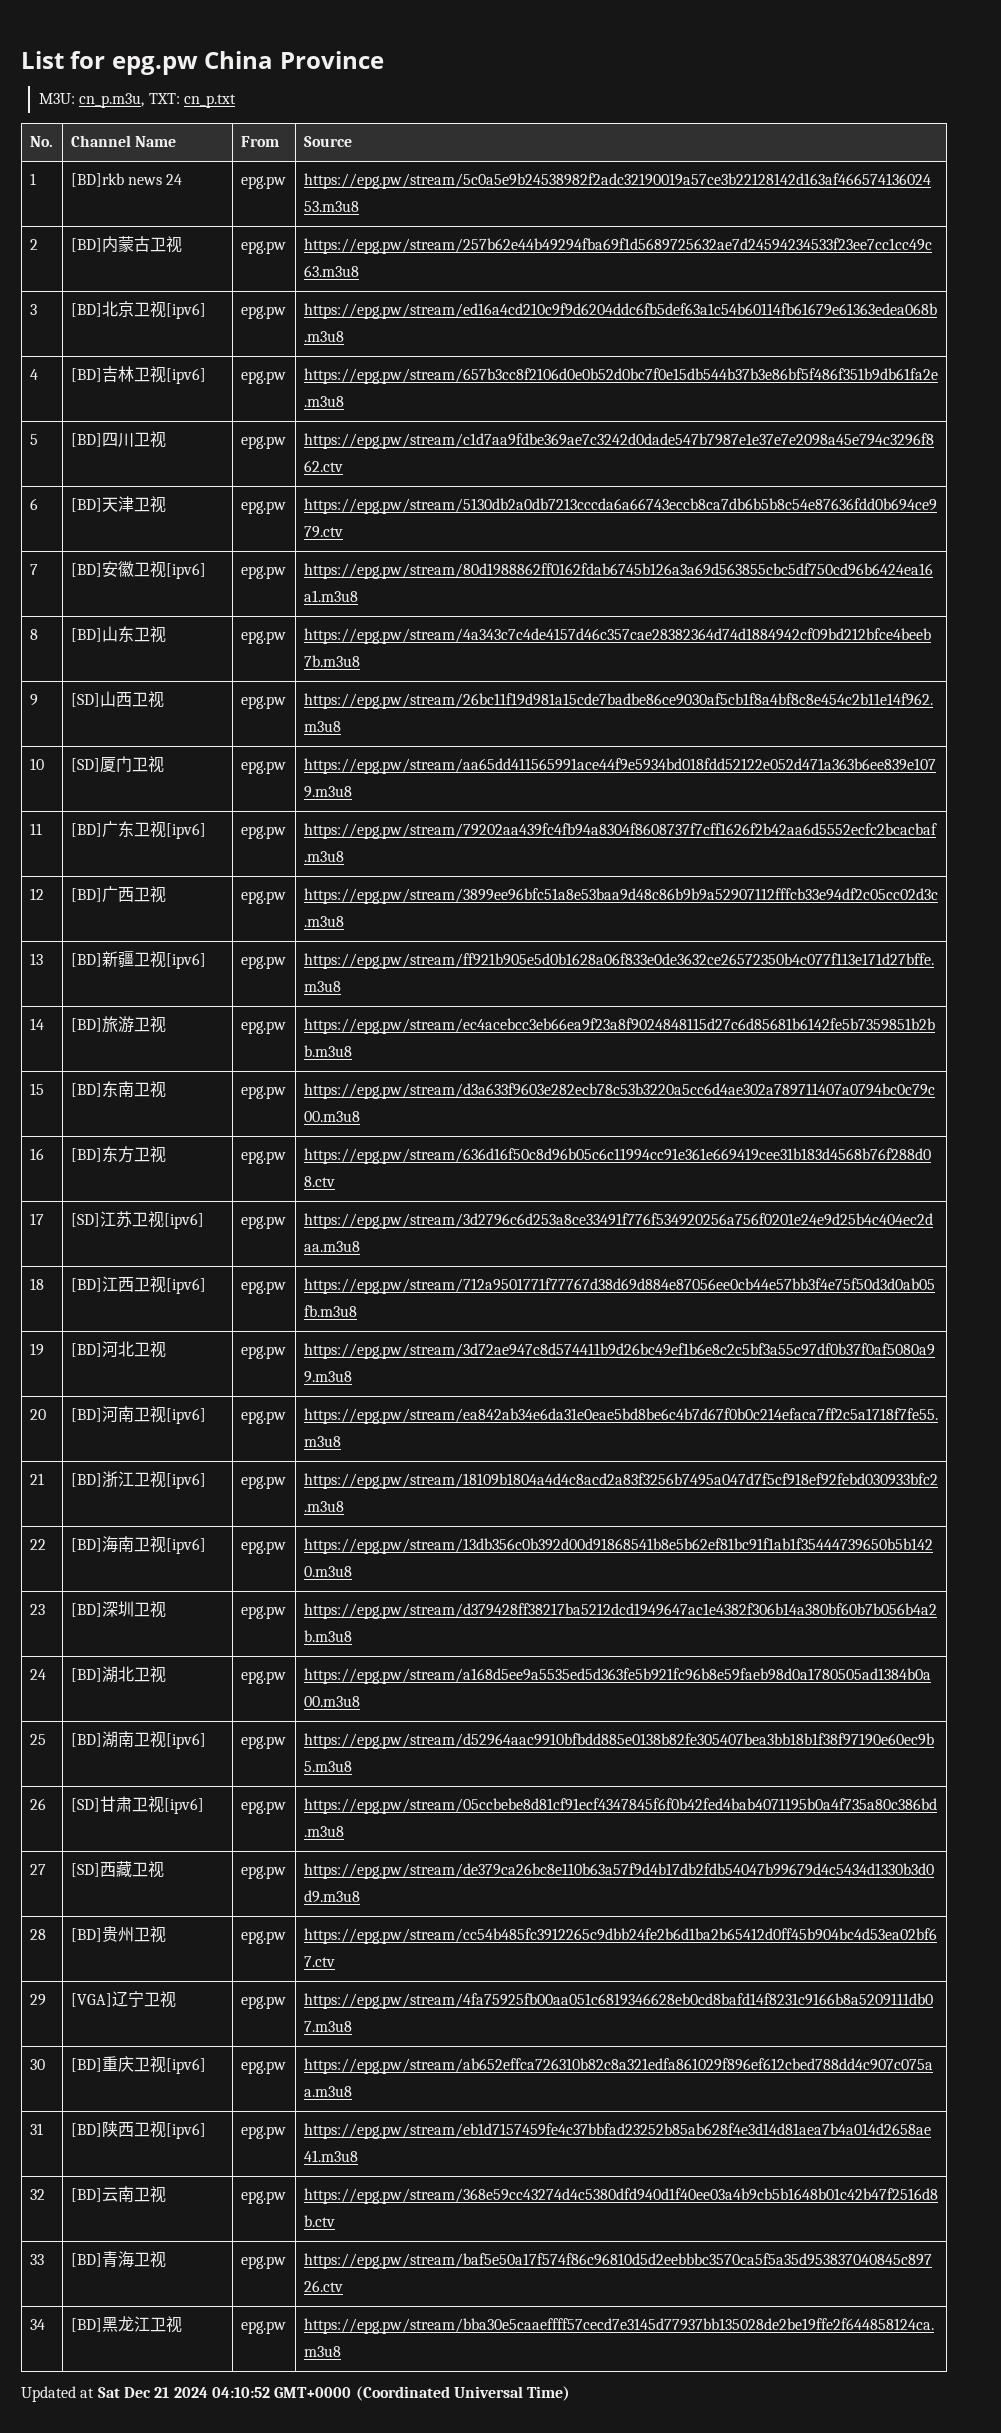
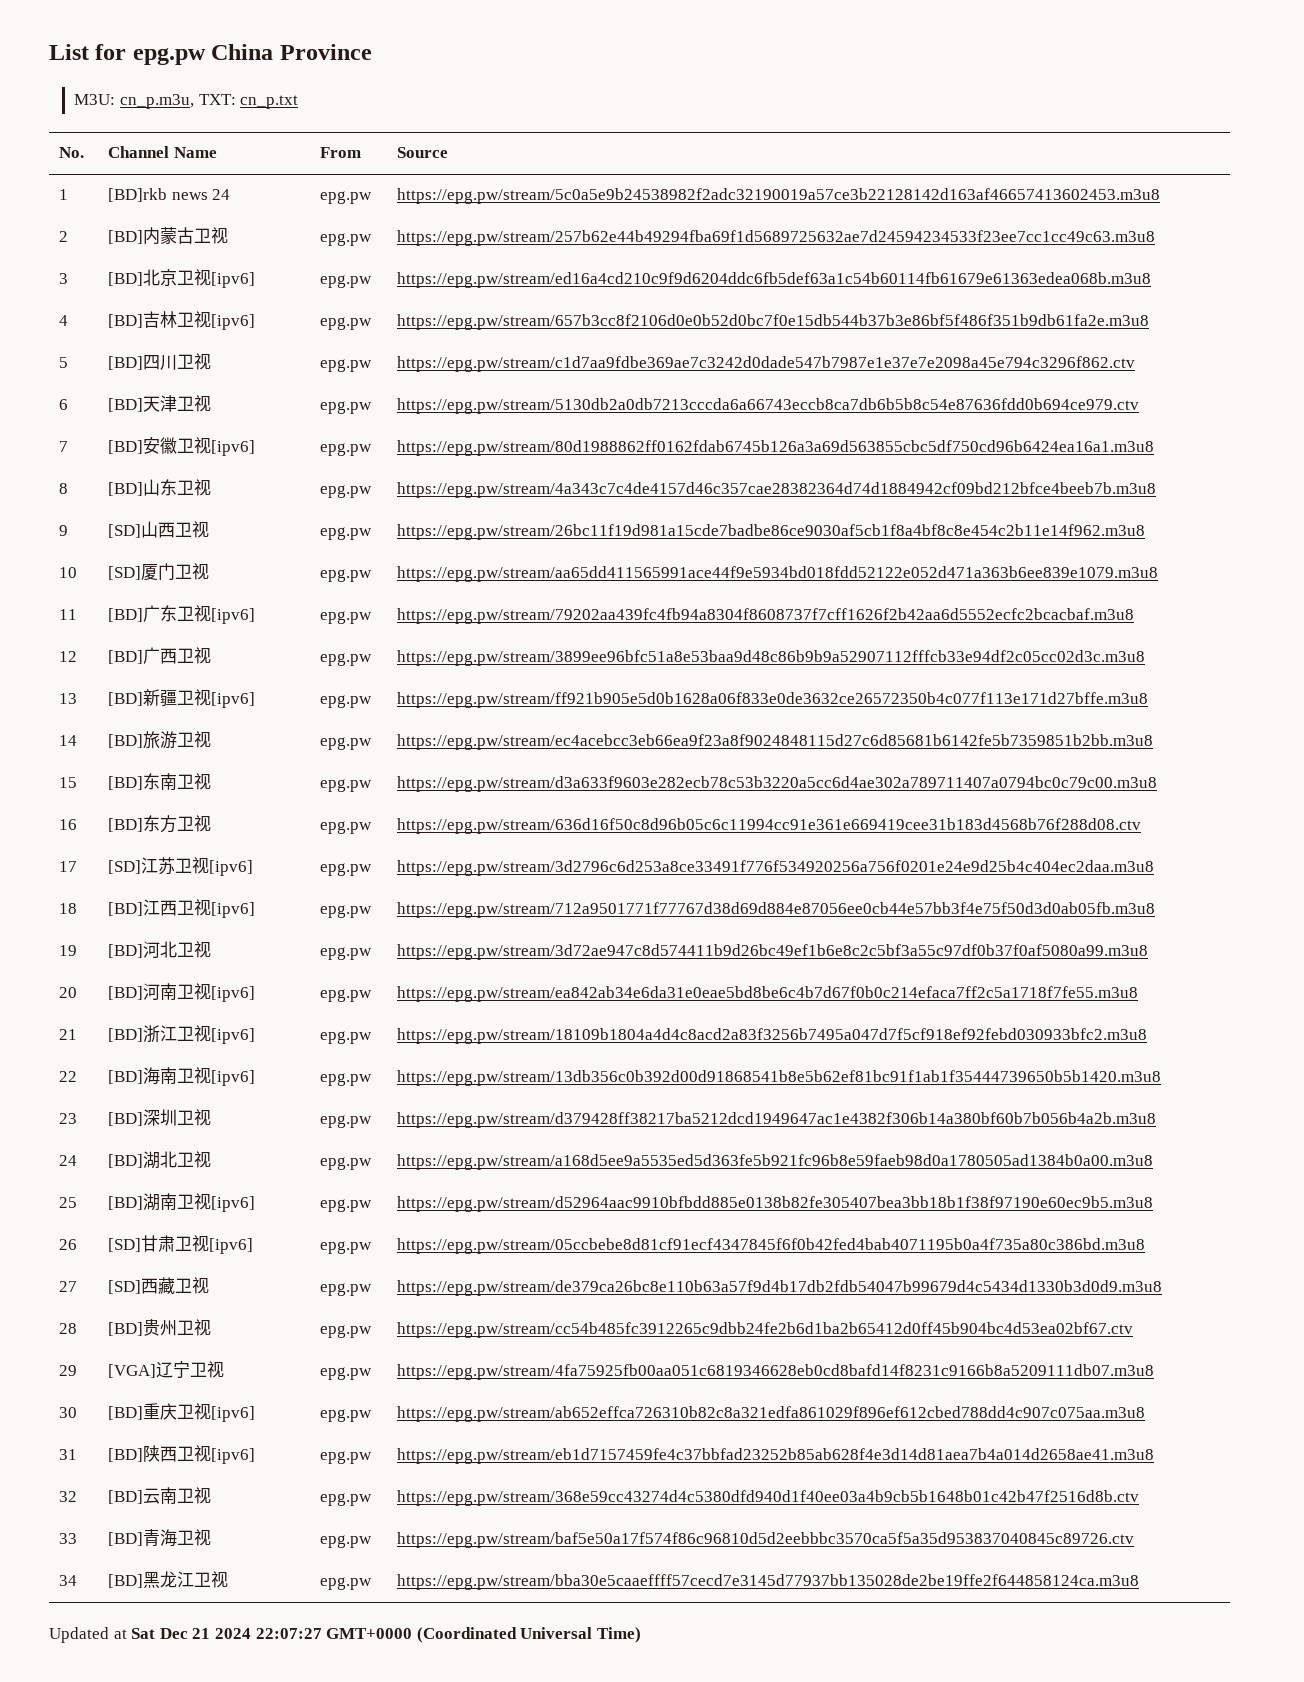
[211,2387,270,2398] 04:10:52 -> [255,1628,322,1639] 22:07:27

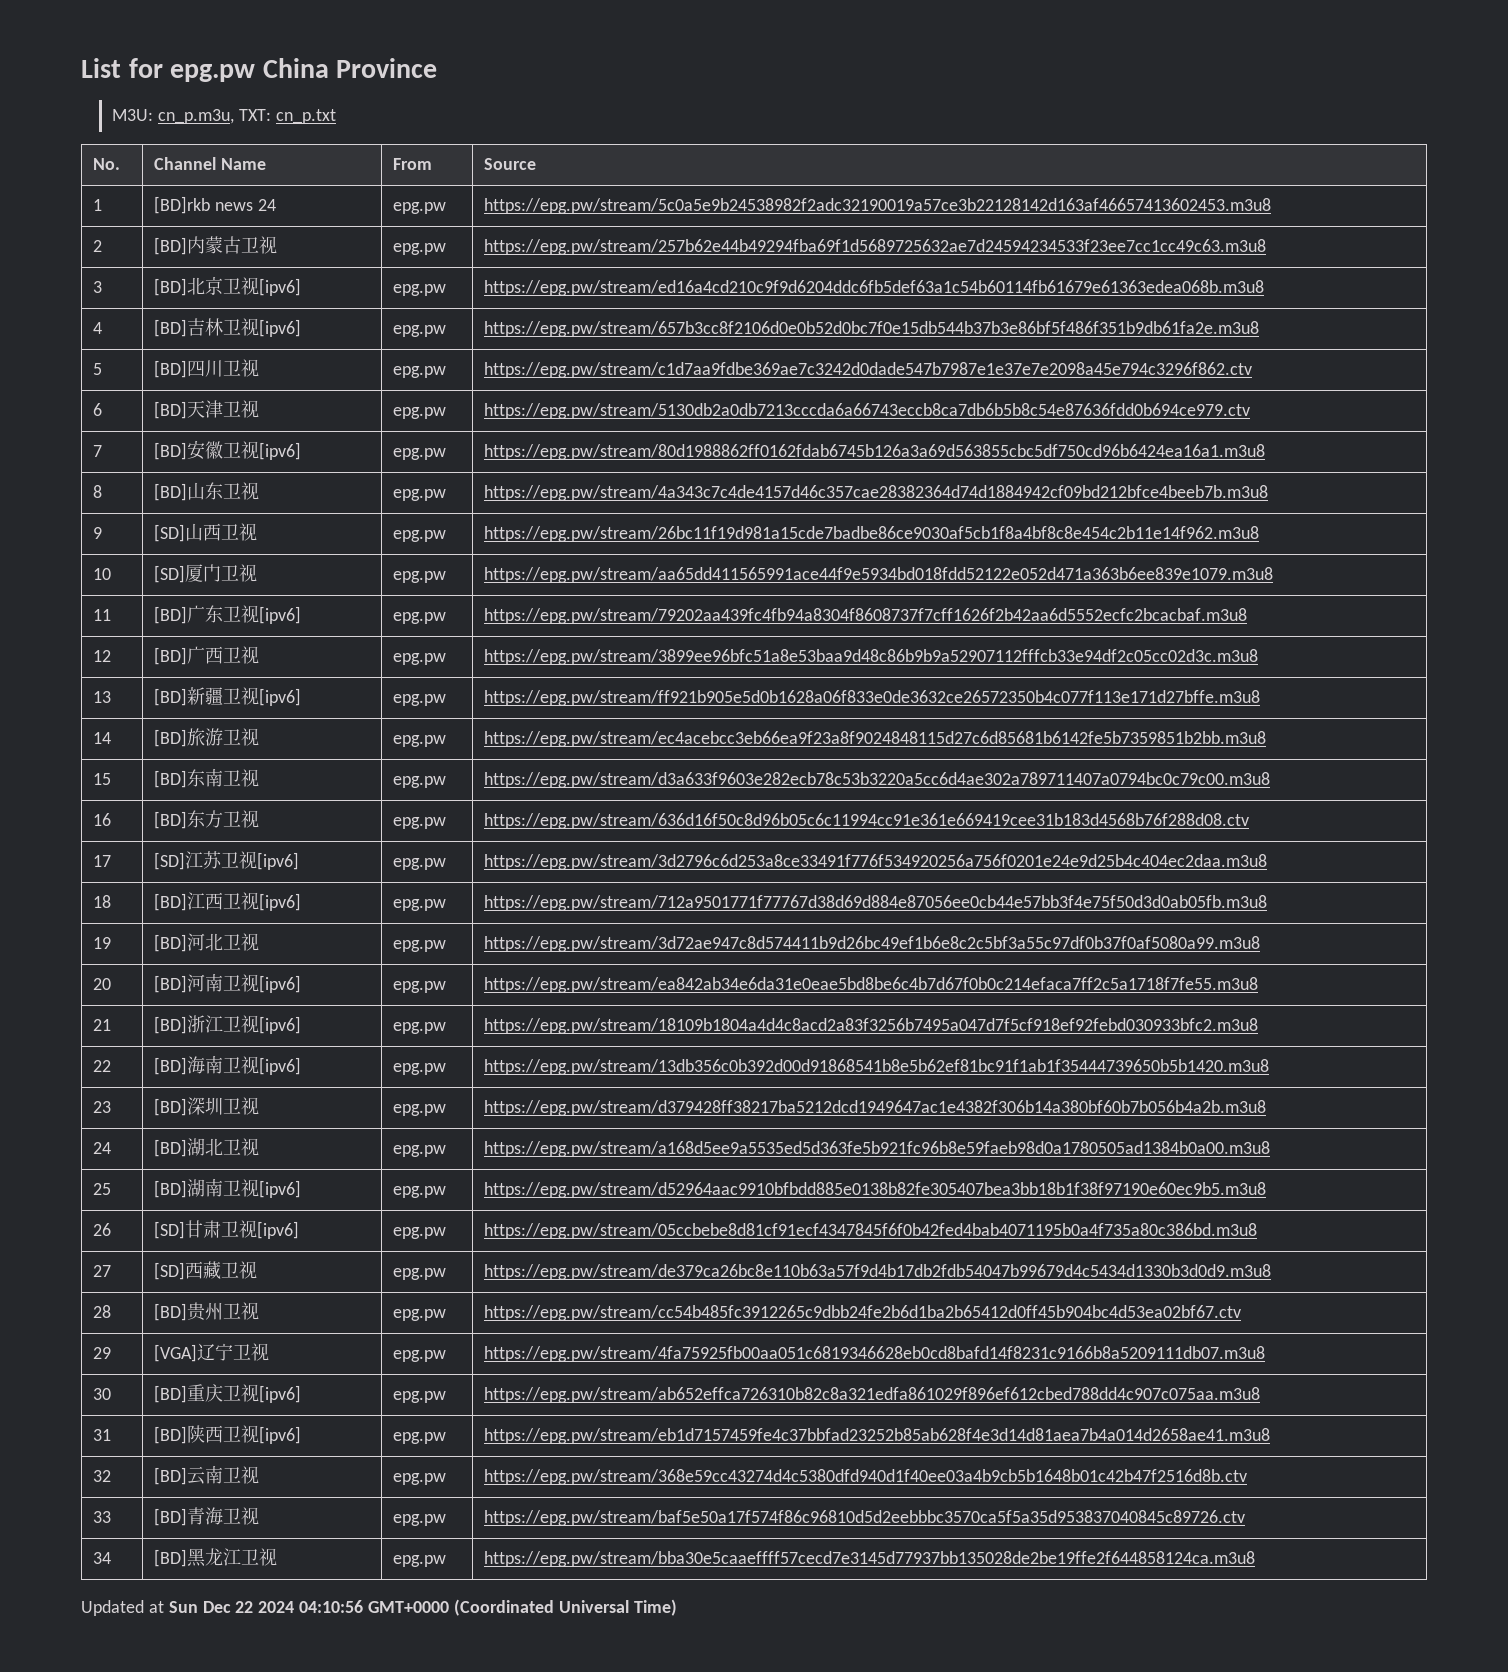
[131,1628,322,1639] Sat Dec 21 2024 22:07:27 -> [168,1600,364,1613] Sun Dec 22 2024 04:10:56

